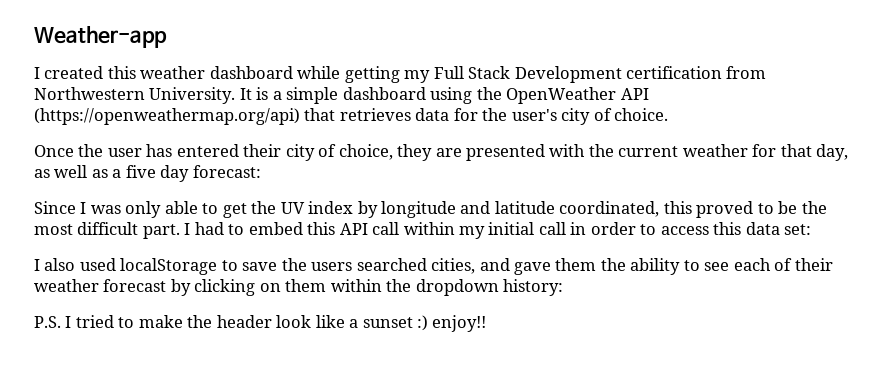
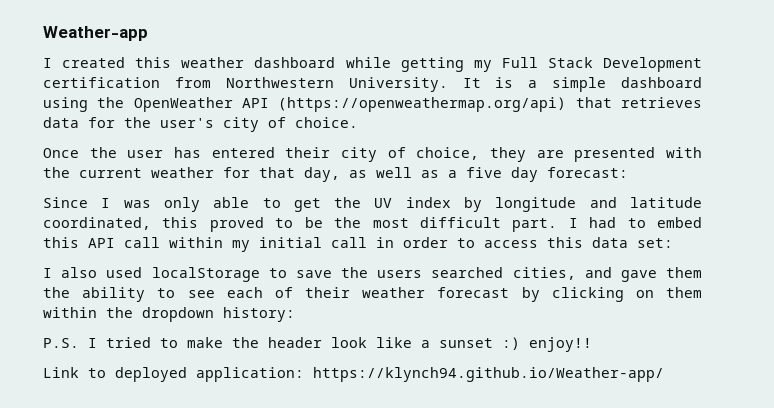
(487, 323) none -> [43,367,664,382] // Link to deployed application: https://klynch94.github.io/Weather-app/

